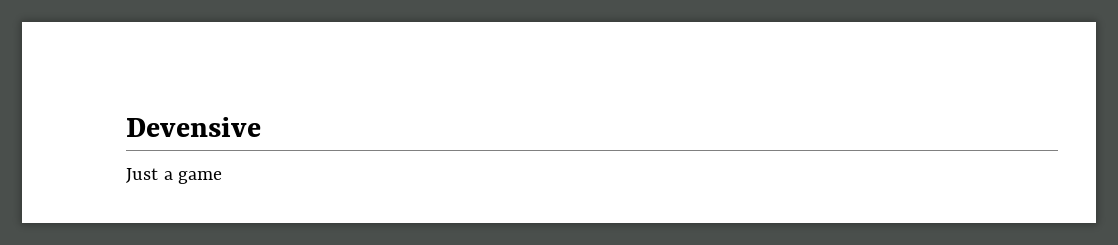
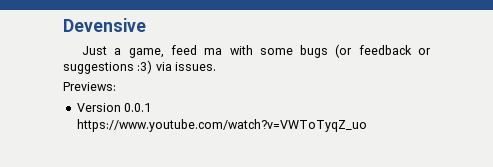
[178,171,223,184] game -> [128,44,432,58] [63,60,217,74] [63,82,116,91] [76,103,152,112] [76,119,367,132] game, feed ma with some bugs (or feedback or suggestions :3) via issues. // Previews: // Version 0.0.1 https://www.youtube.com/watch?v=VWToTyqZ_uo

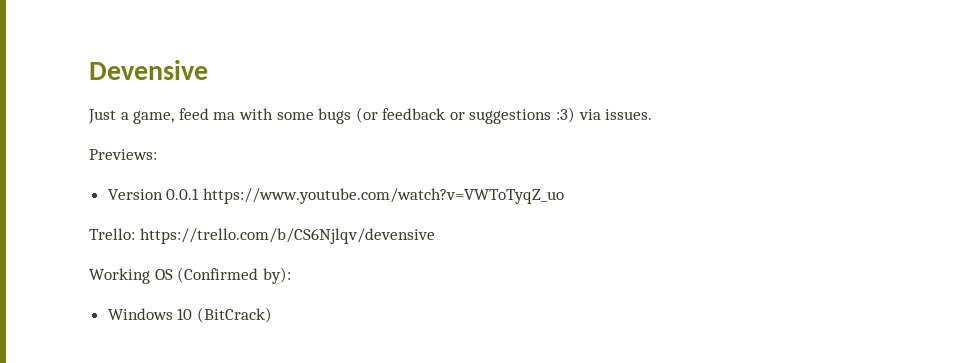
(367, 125) none -> [89,228,435,244] [89,267,291,284] [107,307,272,323] // Trello: https://trello.com/b/CS6Njlqv/devensive // Working OS (Confirmed by): // Windows 10 (BitCrack)

